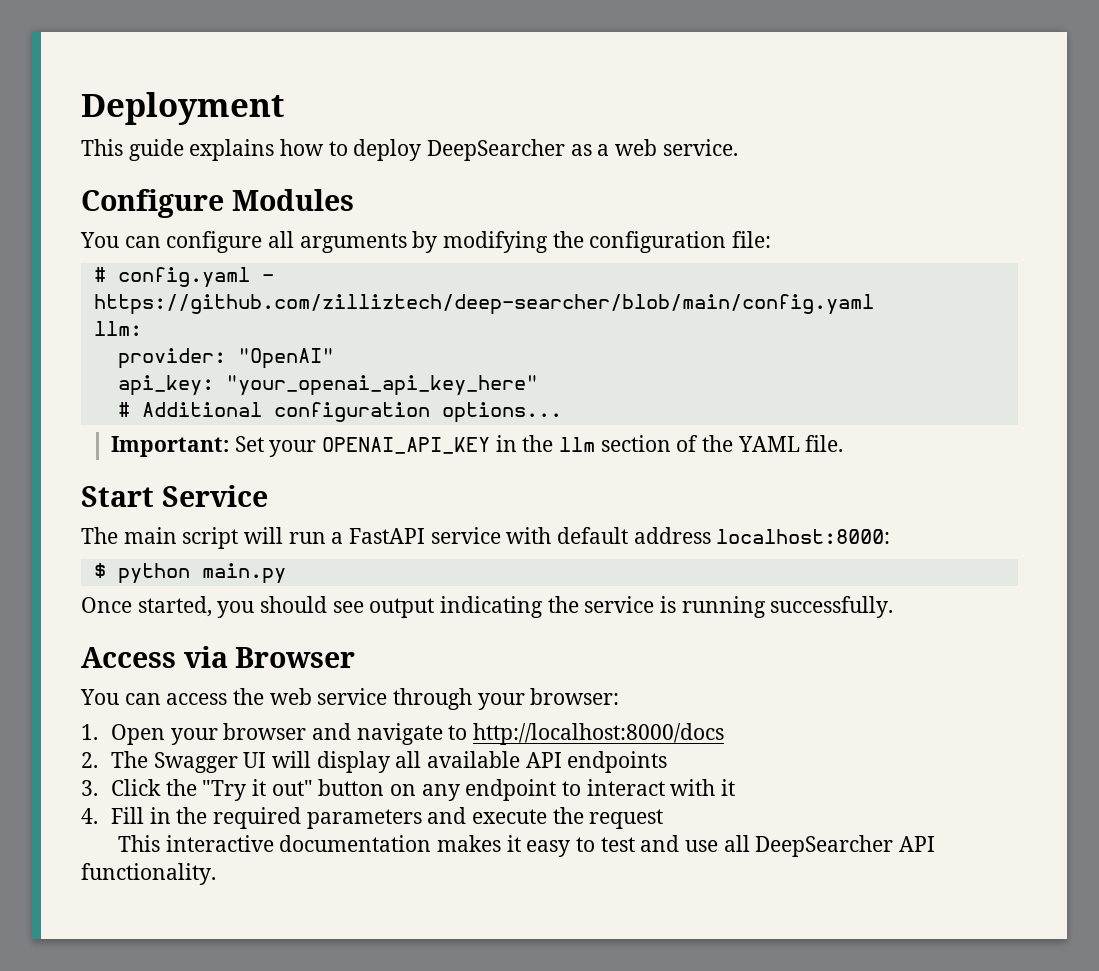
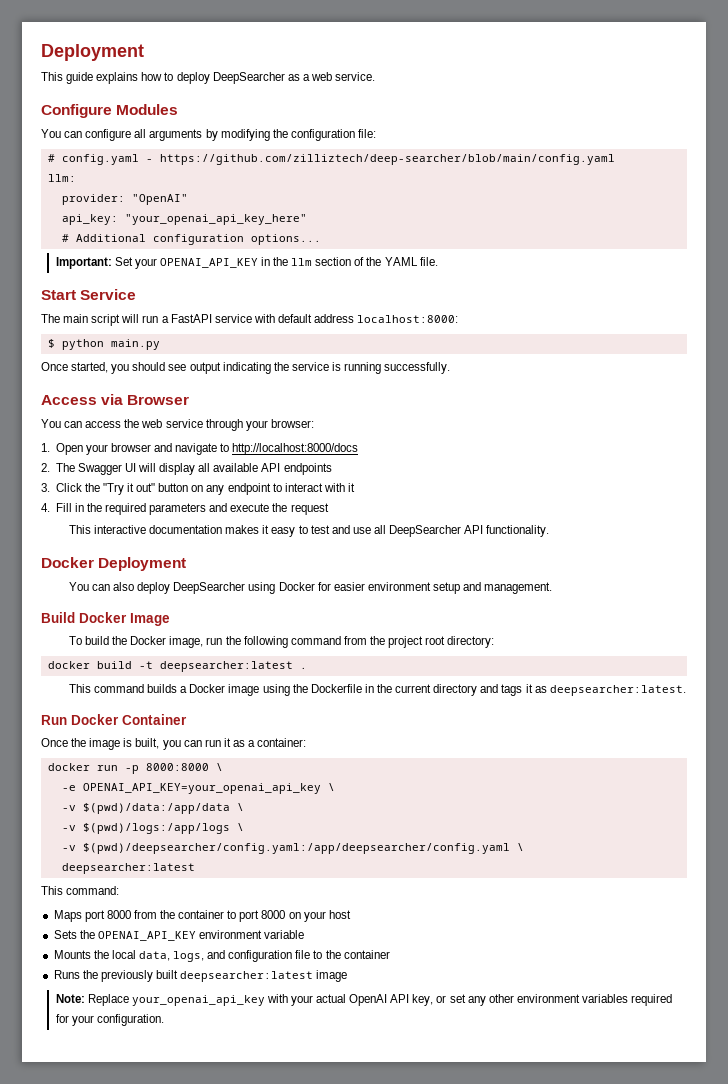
(216, 874) none -> [41,557,187,571] [68,582,553,594] [41,612,170,626] [68,636,495,648] [47,661,307,672] [68,684,686,696] [41,714,187,725] [41,738,307,750] [47,763,223,774] [61,783,335,794] [61,803,244,814] [61,823,244,834] [61,843,524,854] [61,863,195,874] [41,886,120,895] [53,910,351,922] [53,930,305,941] [53,950,390,962] [53,970,348,982] [55,994,673,1006] [55,1014,164,1026] // Docker Deployment // You can also deploy DeepSearcher using Docker for easier environment setup and management. // Build Docker Image // To build the Docker image, run the following command from the project root directory: // docker build -t deepsearcher:latest . // This command builds a Docker image using the Dockerfile in the current directory and tags it as deepsearcher:latest. // Run Docker Container // Once the image is built, you can run it as a container: // docker run -p 8000:8000 \ // -e OPENAI_API_KEY=your_openai_api_key \ // -v $(pwd)/data:/app/data \ // -v $(pwd)/logs:/app/logs \ // -v $(pwd)/deepsearcher/config.yaml:/app/deepsearcher/config.yaml \ // deepsearcher:latest // This command: // Maps port 8000 from the container to port 8000 on your host // Sets the OPENAI_API_KEY environment variable // Mounts the local data, logs, and configuration file to the container // Runs the previously built deepsearcher:latest image // Note: Replace your_openai_api_key with your actual OpenAI API key, or set any other environment variables required for your configuration.

